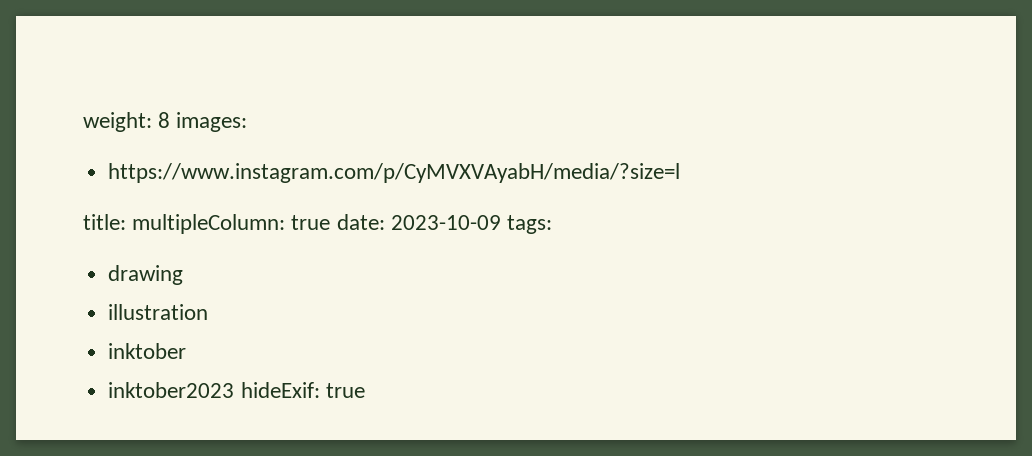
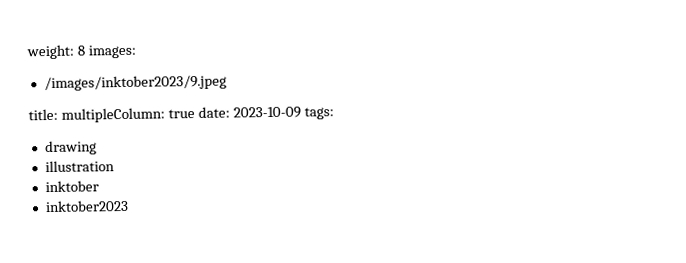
[108,163,681,183] https://www.instagram.com/p/CyMVXVAyabH/media/?size=l -> [43,74,227,92] /images/inktober2023/9.jpeg
[240,382,365,398] hideExif: true -> (129, 206) none

